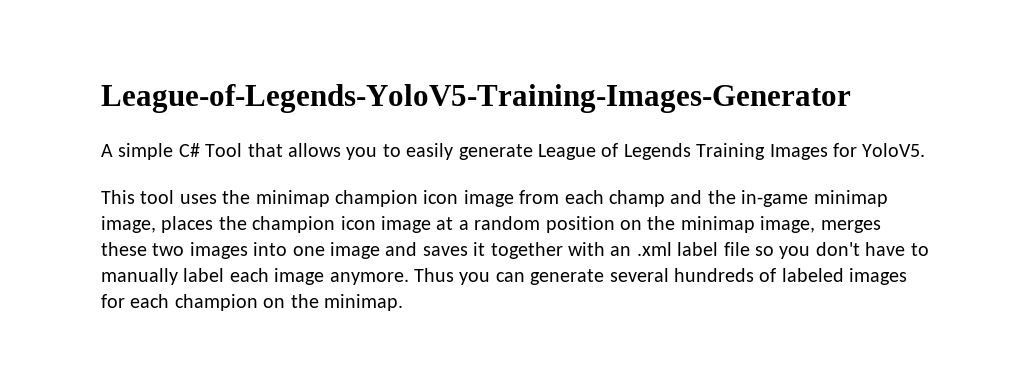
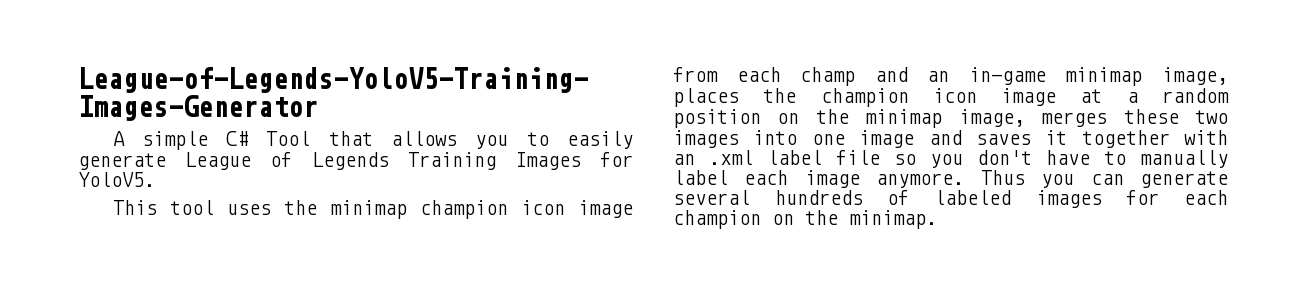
[707,190,736,204] the -> [927,71,950,82] an

